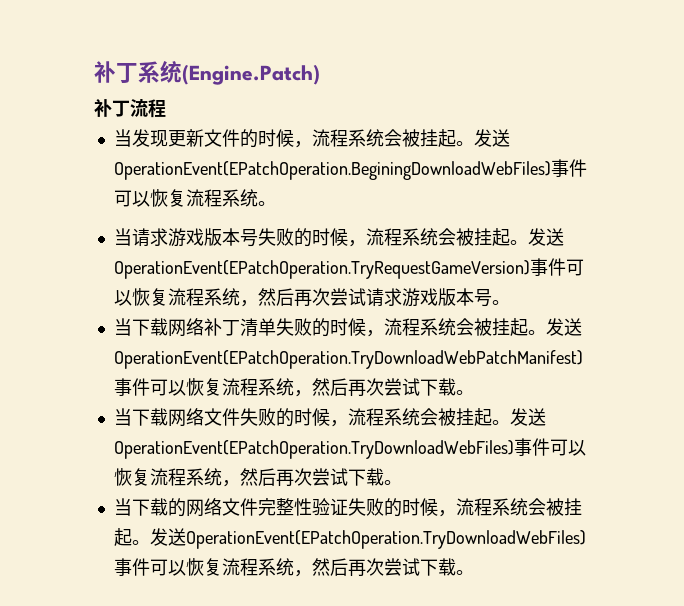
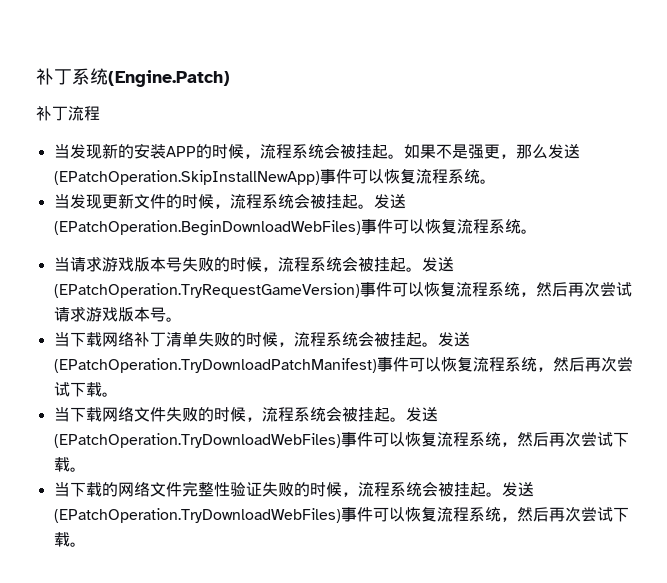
(166, 108) none -> [53,143,580,159] [53,169,496,185] // 当发现新的安装APP的时候，流程系统会被挂起。如果不是强更，那么发送(EPatchOperation.SkipInstallNewApp)事件可以恢复流程系统。
[113,161,551,180] OperationEvent(EPatchOperation.BeginingDownloadWebFiles) -> [53,220,361,236] (EPatchOperation.BeginDownloadWebFiles)
[113,260,530,279] OperationEvent(EPatchOperation.TryRequestGameVersion) -> [53,283,360,298] (EPatchOperation.TryRequestGameVersion)
[113,350,583,369] OperationEvent(EPatchOperation.TryDownloadWebPatchManifest) -> [53,358,377,373] (EPatchOperation.TryDownloadPatchManifest)
[113,440,514,459] OperationEvent(EPatchOperation.TryDownloadWebFiles) -> [53,433,341,448] (EPatchOperation.TryDownloadWebFiles)
[185,530,586,549] OperationEvent(EPatchOperation.TryDownloadWebFiles) -> [53,508,341,523] (EPatchOperation.TryDownloadWebFiles)

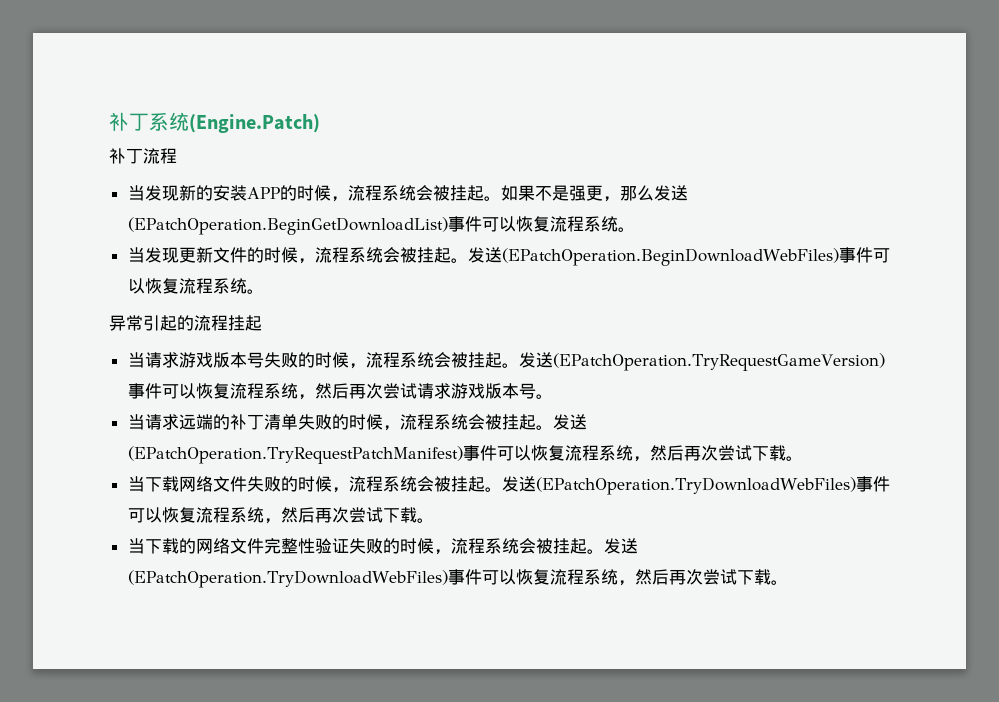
[53,170,320,185] (EPatchOperation.SkipInstallNewApp) -> [127,217,448,235] (EPatchOperation.BeginGetDownloadList)
(537, 231) none -> [109,315,262,331] // 异常引起的流程挂起
[69,332,134,347] 下载网络 -> [144,414,230,430] 请求远端的
[53,358,377,373] (EPatchOperation.TryDownloadPatchManifest) -> [127,446,463,464] (EPatchOperation.TryRequestPatchManifest)

